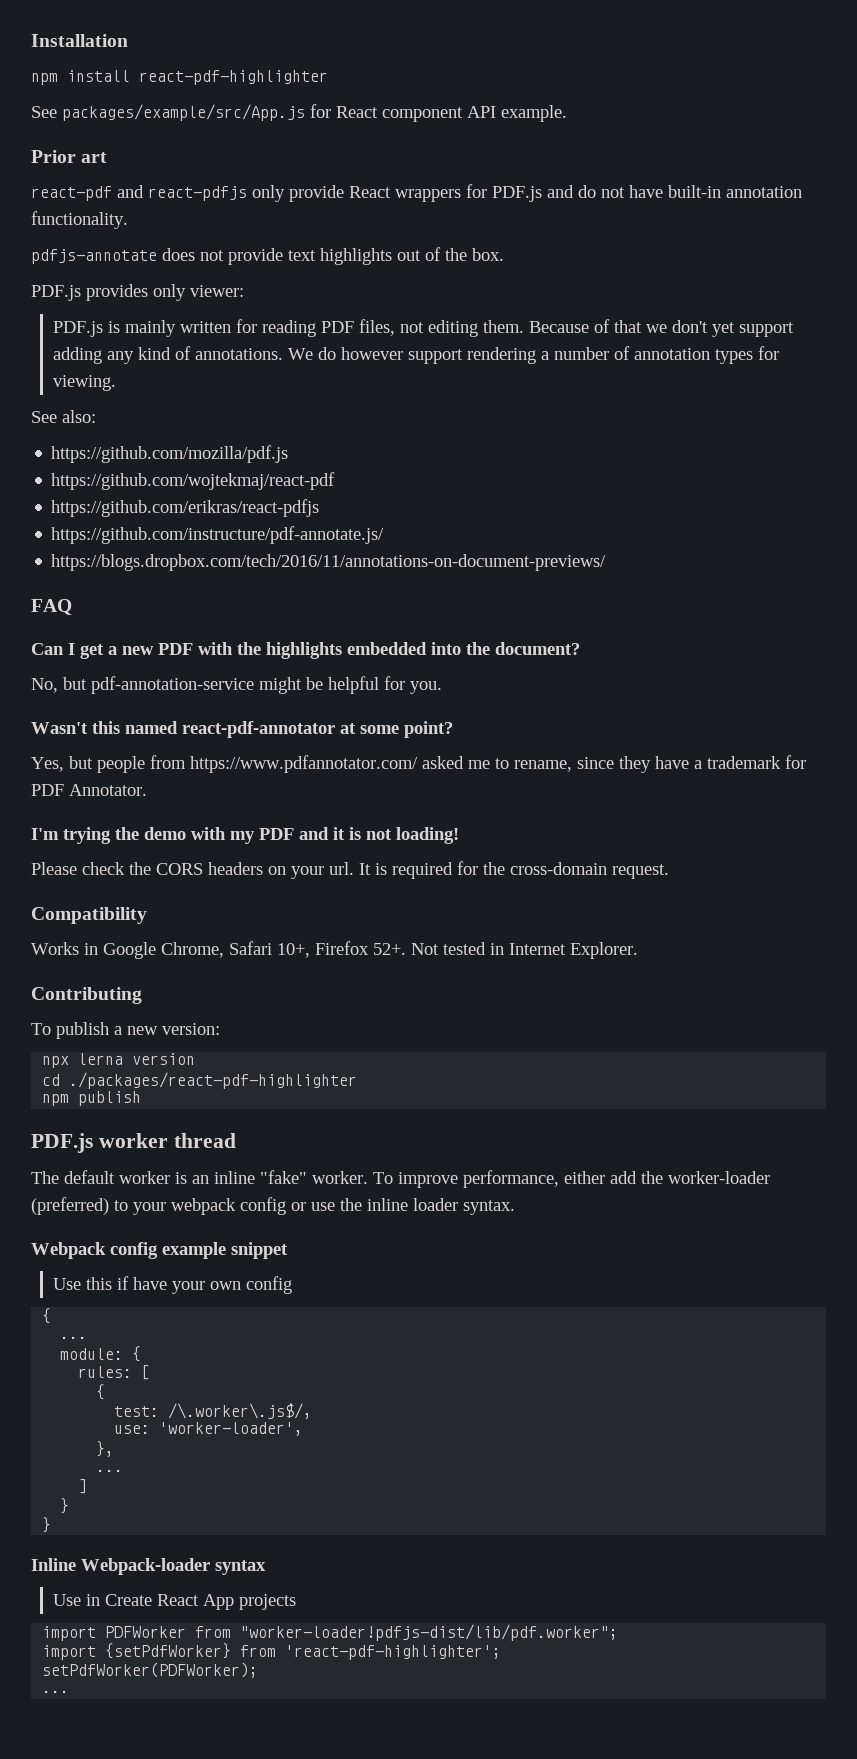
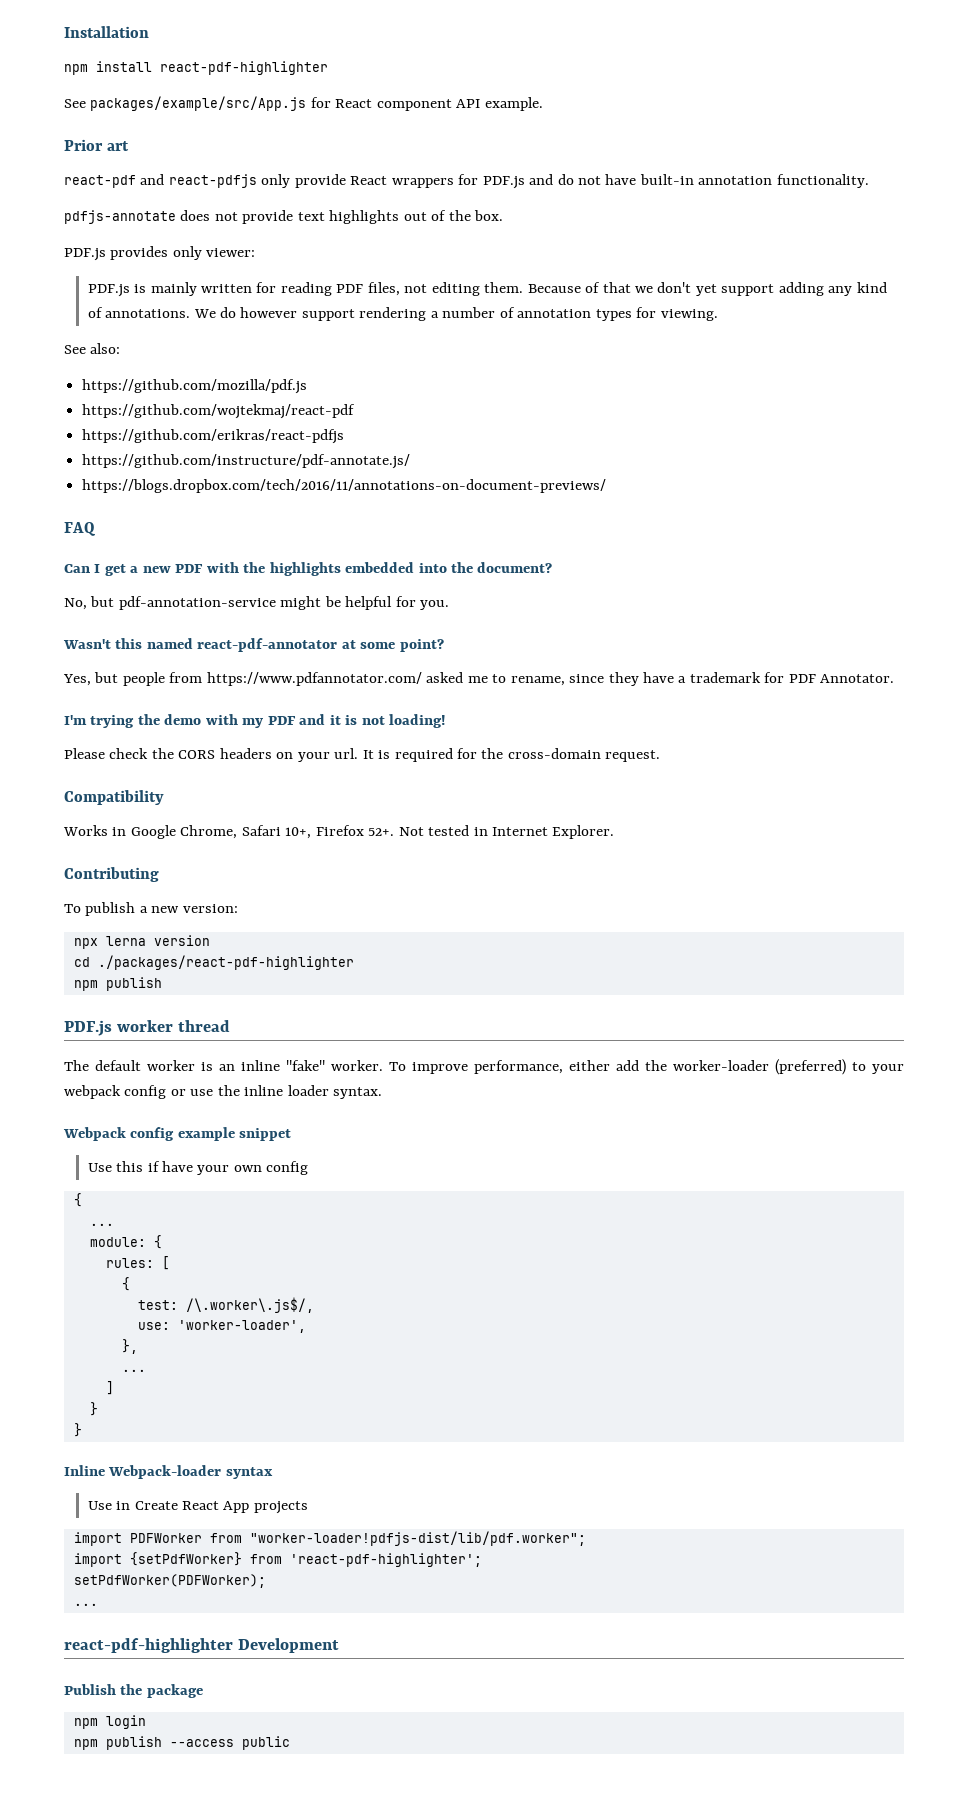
(70, 1691) none -> [64,1638,340,1653] [64,1684,203,1698] [73,1715,146,1729] [73,1736,290,1750] // react-pdf-highlighter Development // Publish the package // npm login // npm publish --access public

